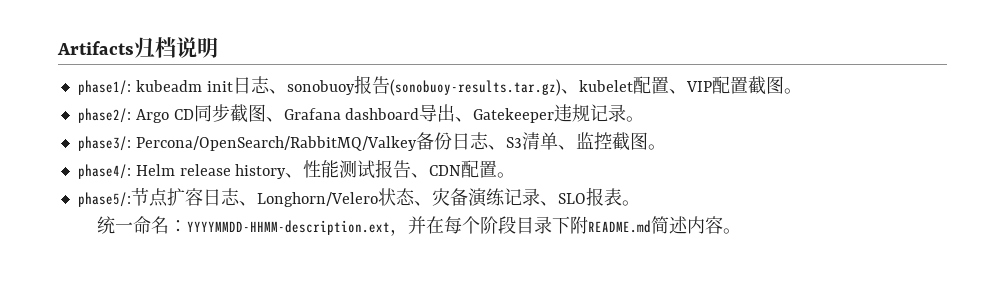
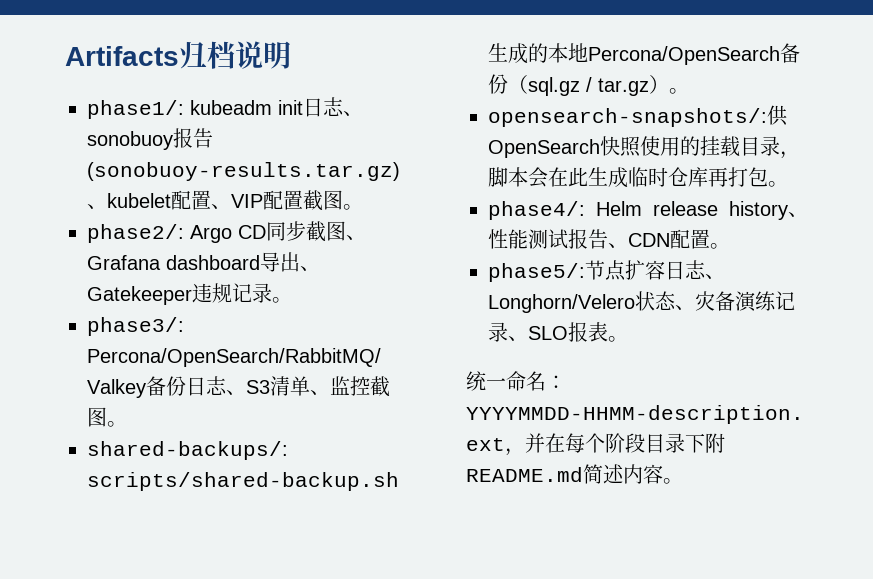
(666, 147) none -> [87,441,288,460] [87,472,399,491] [488,43,800,65] [488,74,689,96] [488,105,788,127] [488,136,800,159] [488,167,788,188] // shared-backups/: scripts/shared-backup.sh生成的本地Percona/OpenSearch备份（sql.gz / tar.gz）。 // opensearch-snapshots/:供OpenSearch快照使用的挂载目录，脚本会在此生成临时仓库再打包。

